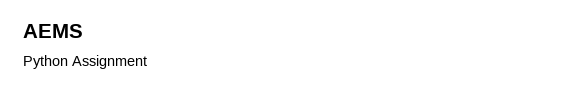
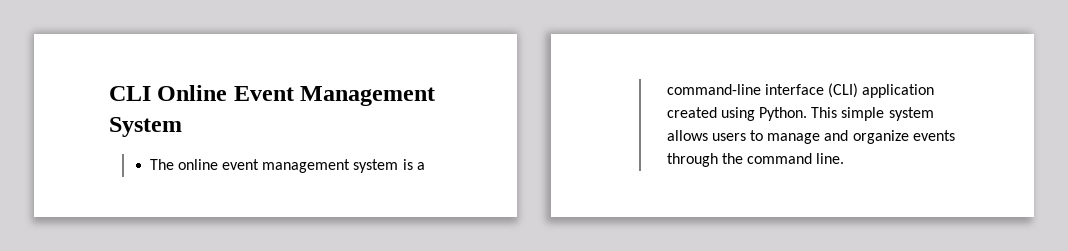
[23,24,83,38] [23,55,147,69] AEMS // Python Assignment -> [109,85,436,106] [109,117,182,137] [149,159,425,173] [666,83,935,98] [666,107,934,121] [666,130,955,144] [666,153,845,167] CLI Online Event Management System // The online event management system is a command-line interface (CLI) application created using Python. This simple system allows users to manage and organize events through the command line.

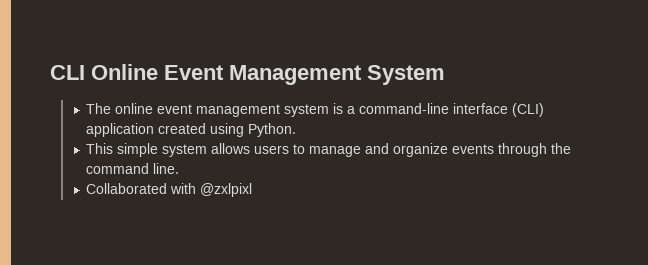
(808, 114) none -> (297, 130) //
(845, 158) none -> [86,183,253,197] // Collaborated with @zxlpixl

